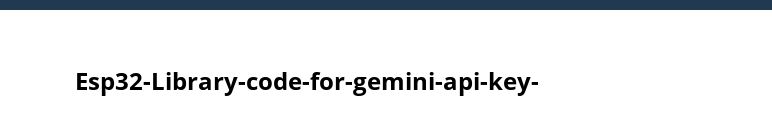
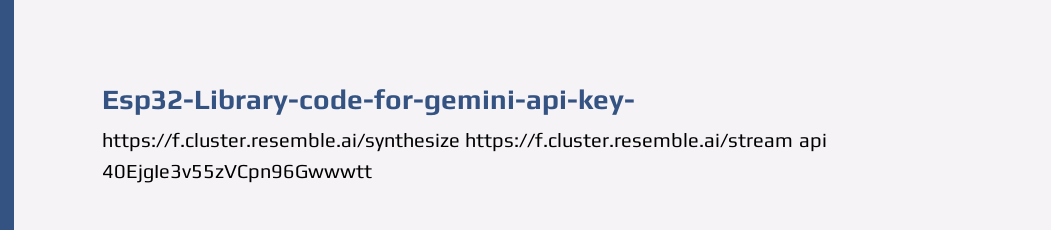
(539, 84) none -> [102,132,827,152] [102,164,372,183] // https://f.cluster.resemble.ai/synthesize https://f.cluster.resemble.ai/stream api 40EjgIe3v55zVCpn96Gwwwtt

